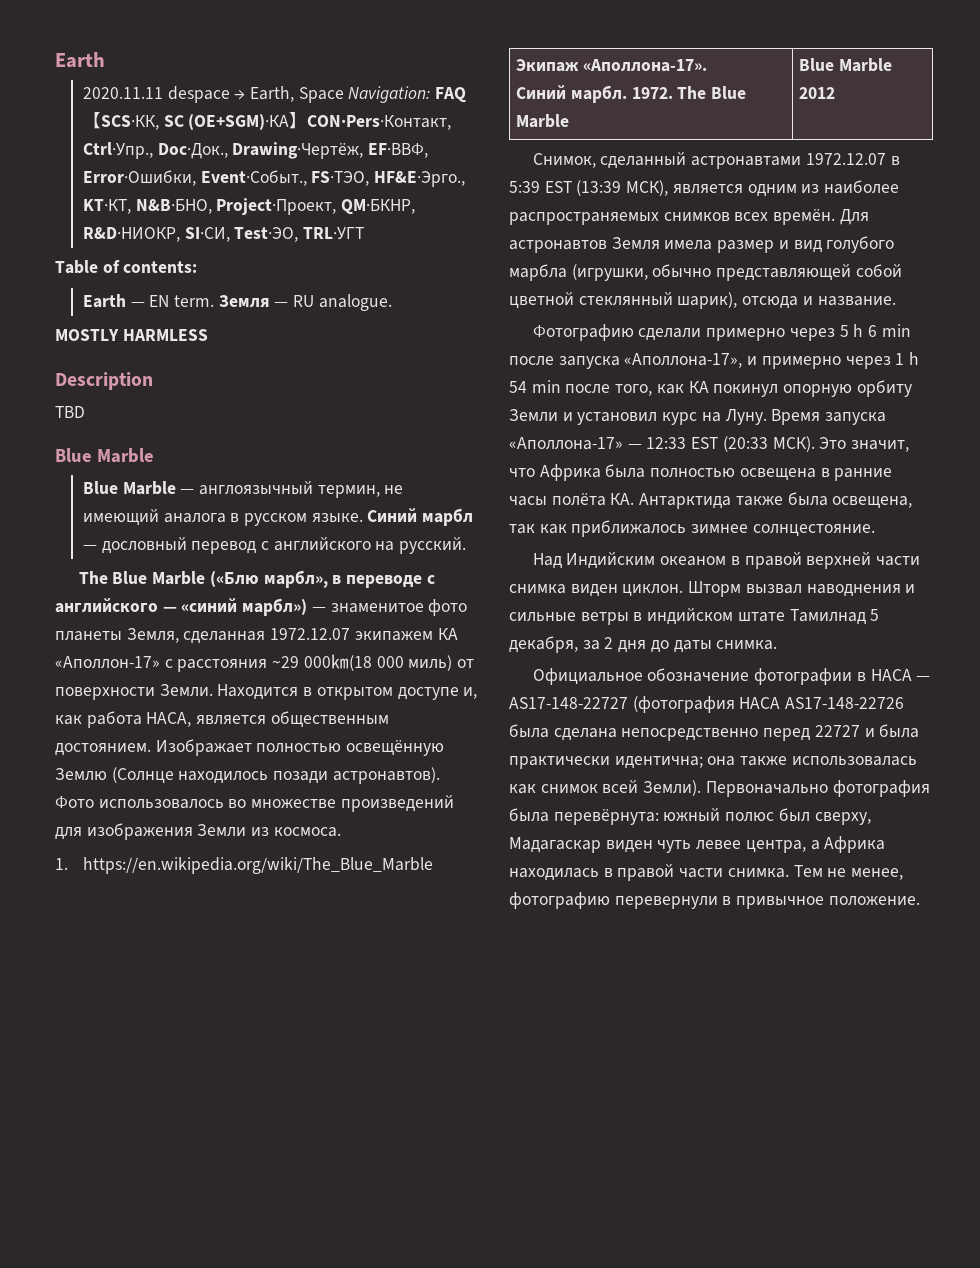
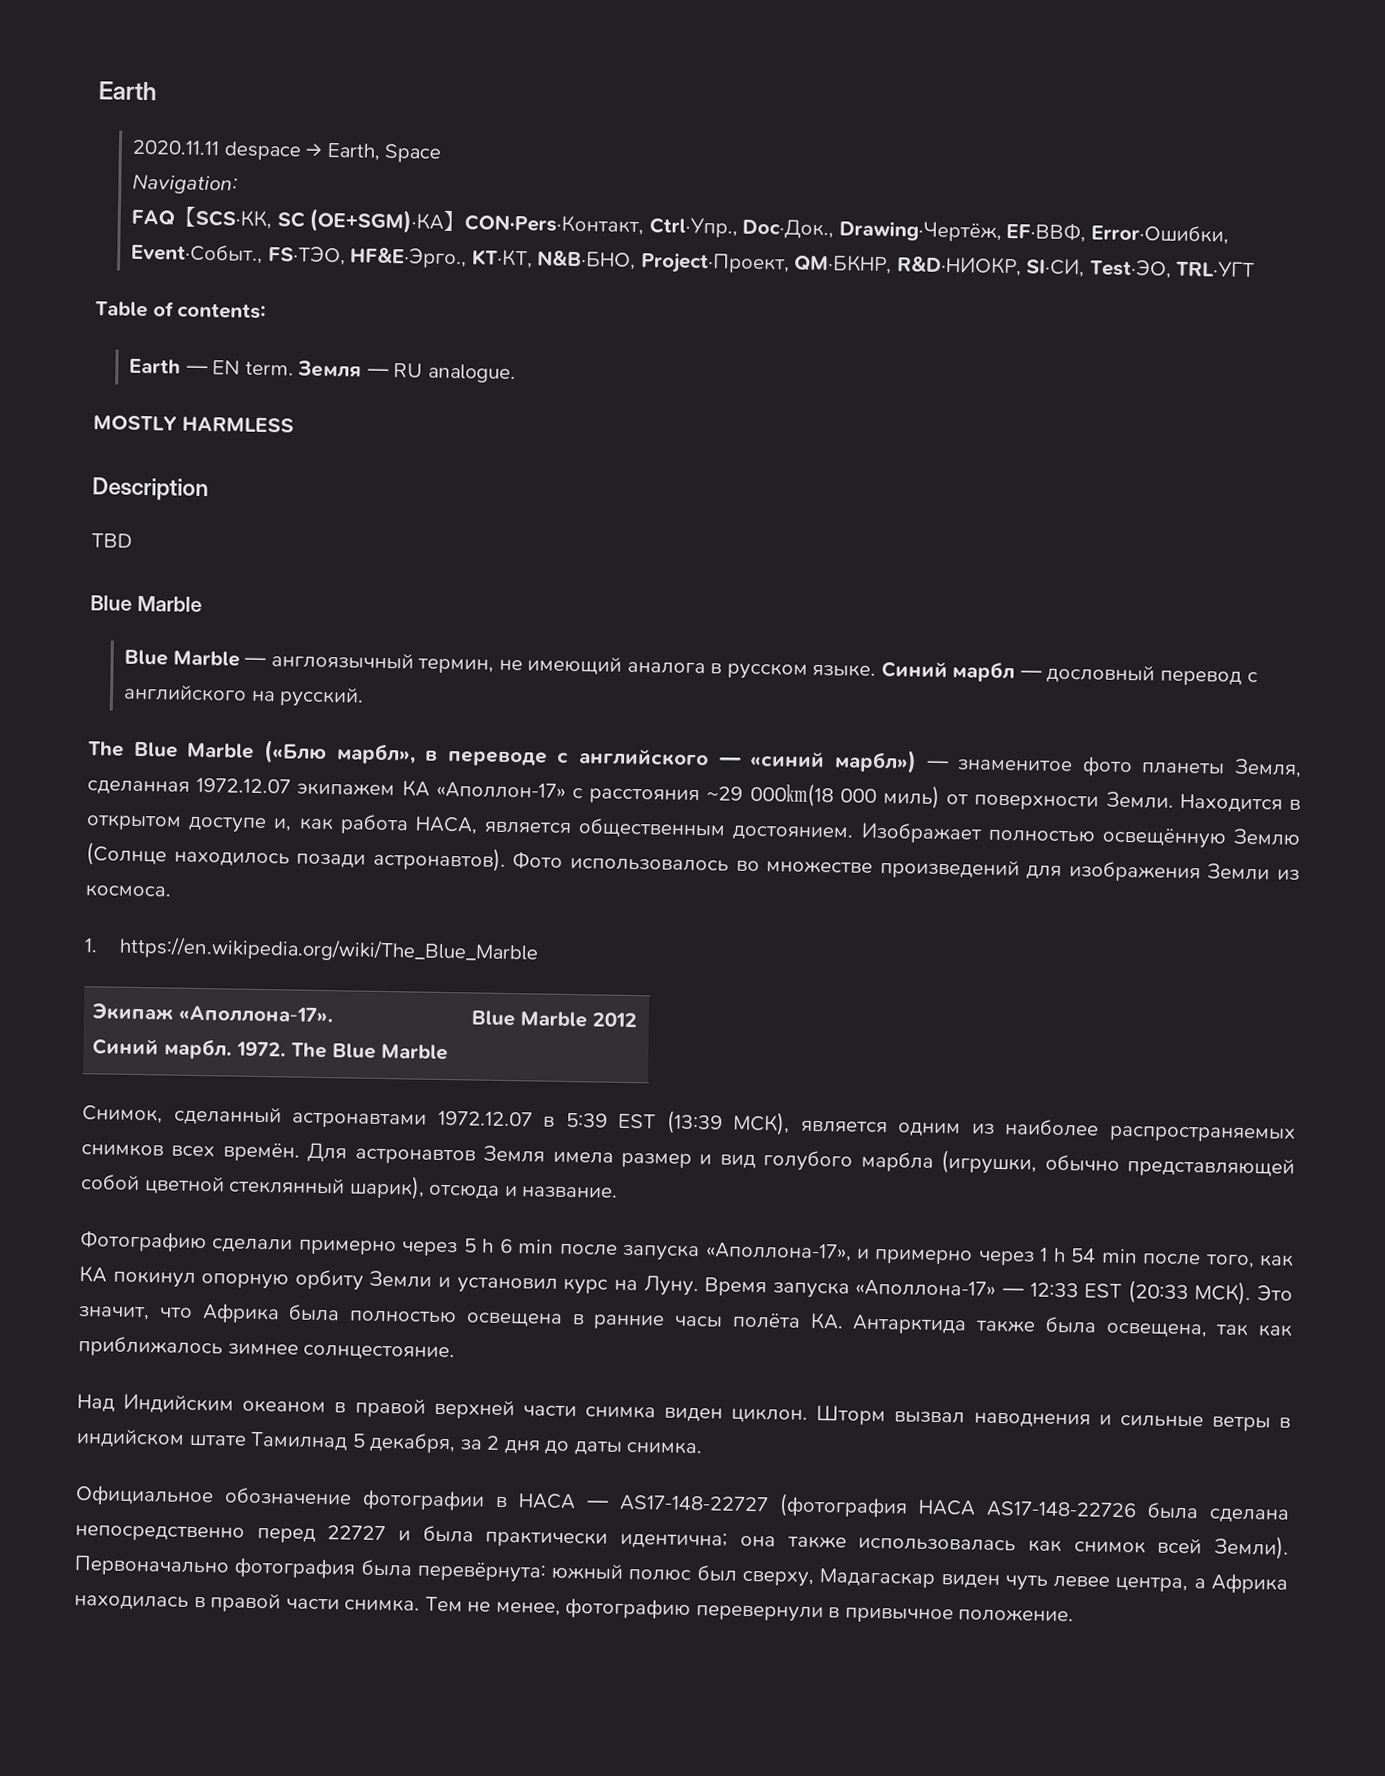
(344, 95) none -> (443, 153) //
(431, 94) none -> (238, 184) //

